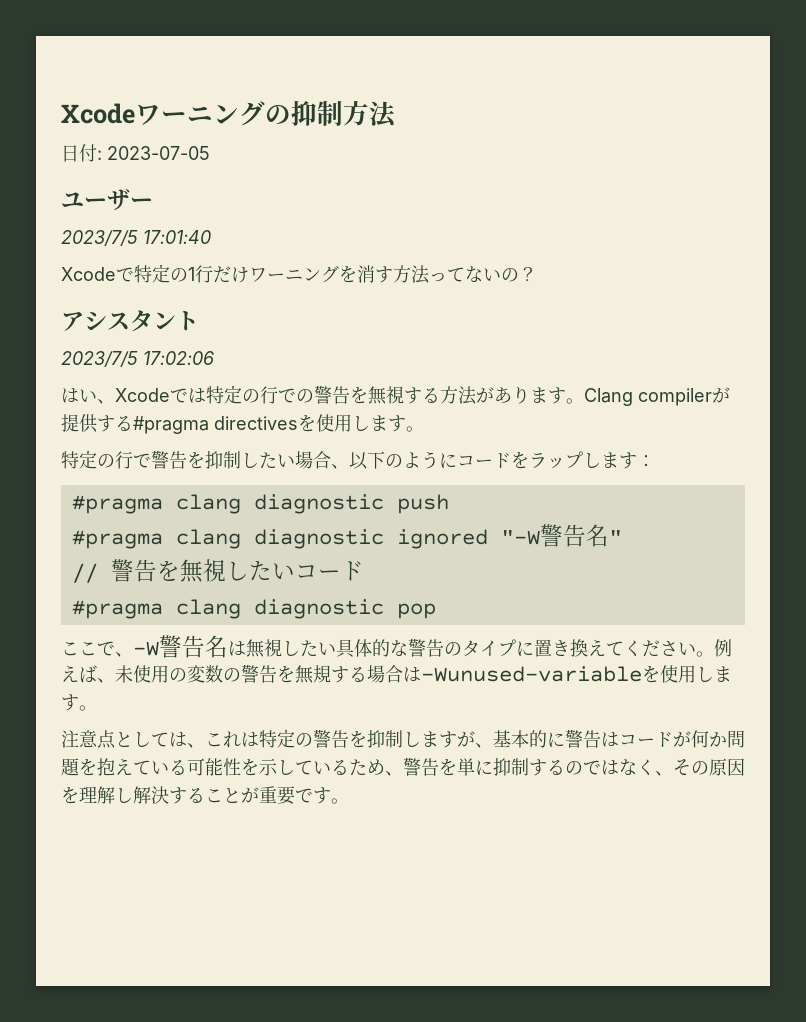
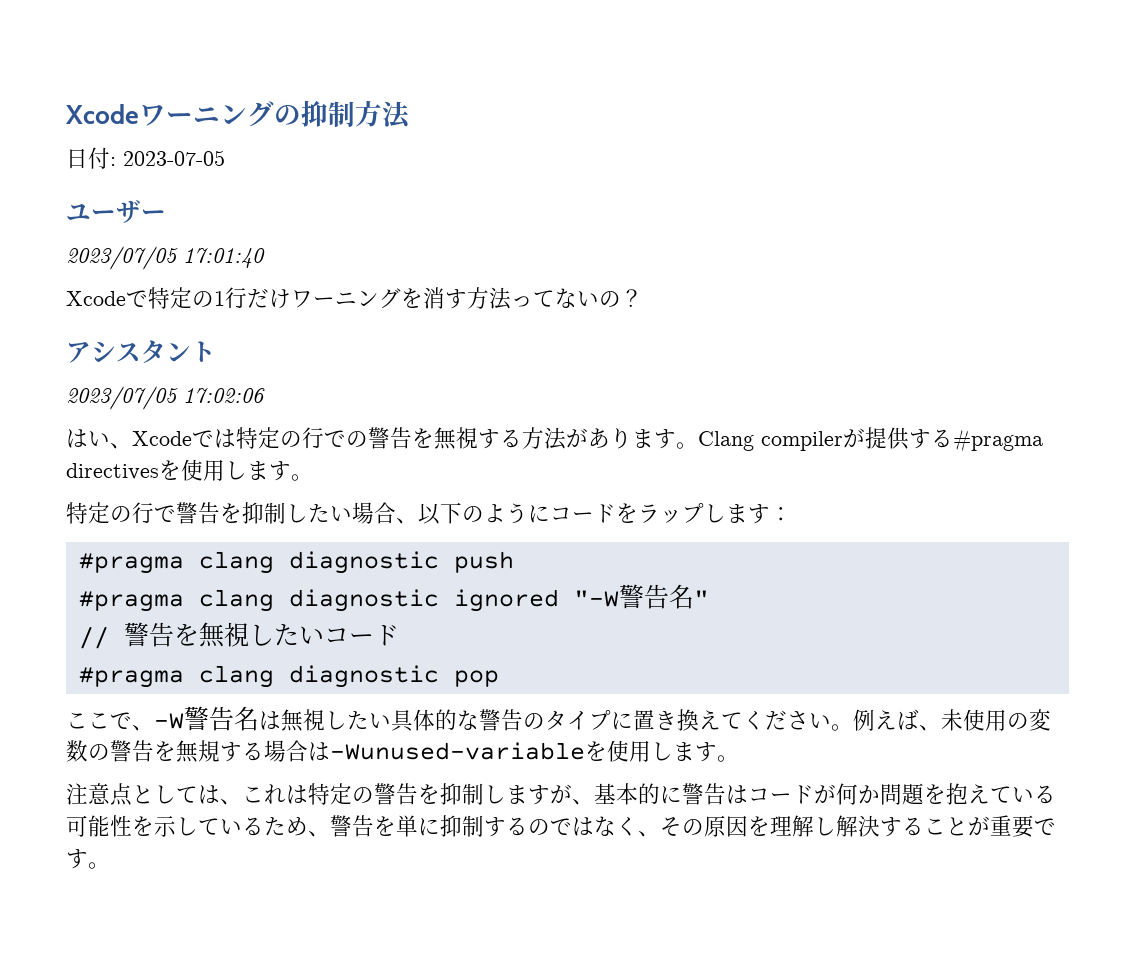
[61,230,138,246] 2023/7/5 -> [66,246,178,270] 2023/07/05
[61,351,138,367] 2023/7/5 -> [66,386,178,410] 2023/07/05

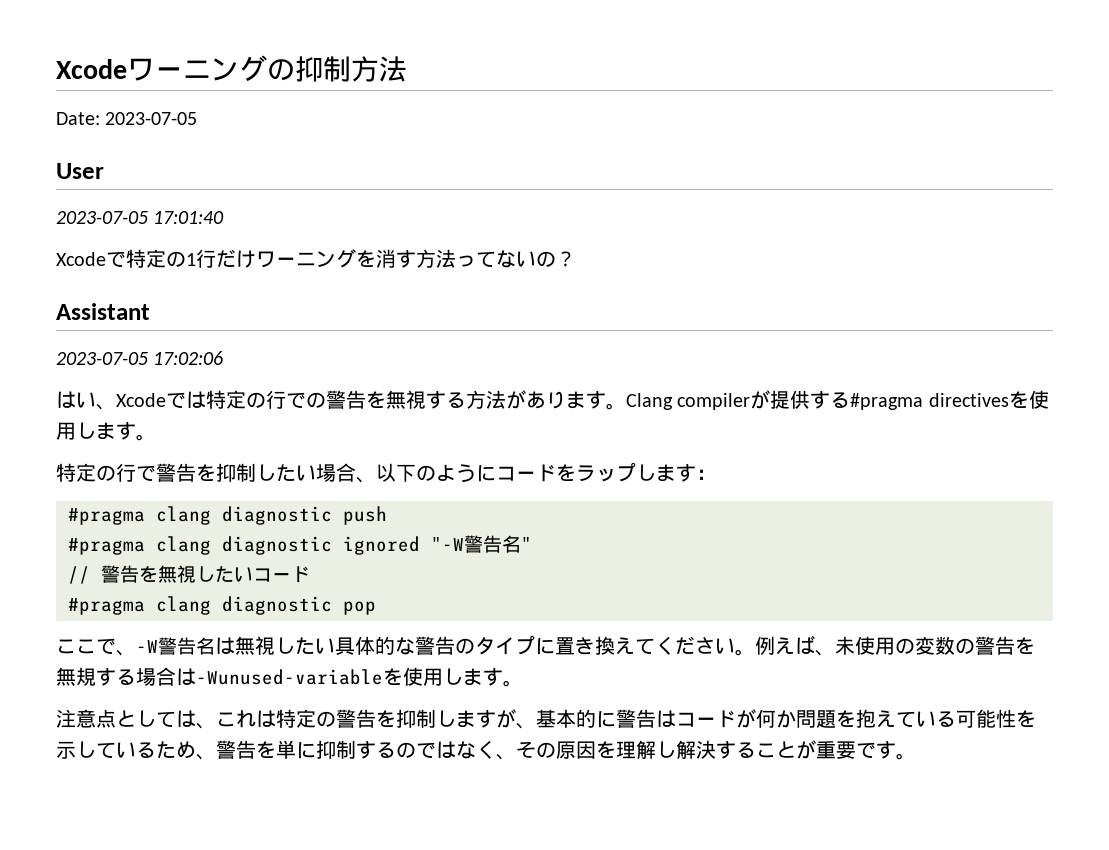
[66,147,116,169] 日付: -> [56,112,100,125] Date:
[66,200,166,223] [66,246,178,270] ユーザー // 2023/07/05 -> [56,163,104,179] [56,211,148,224] User // 2023-07-05
[66,340,216,363] [66,386,178,410] アシスタント // 2023/07/05 -> [56,303,150,320] [56,352,148,365] Assistant // 2023-07-05

